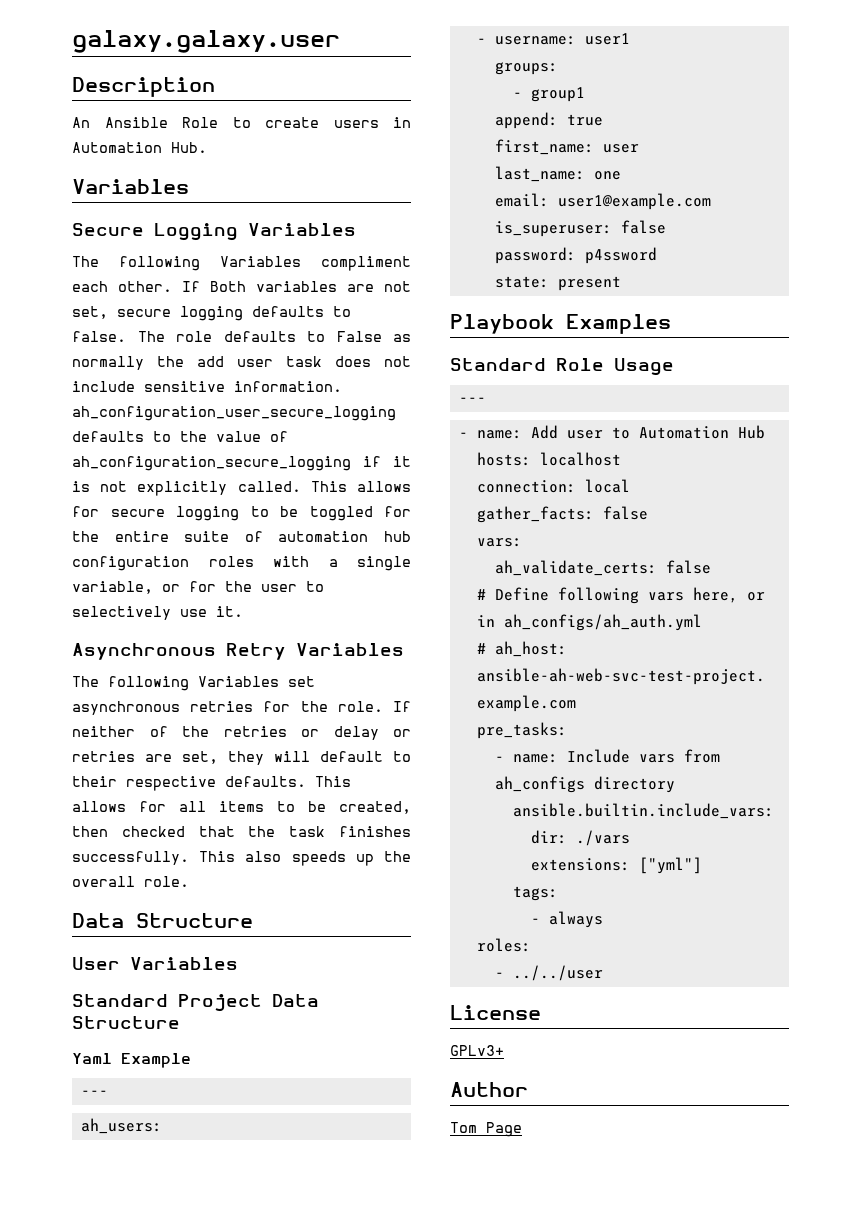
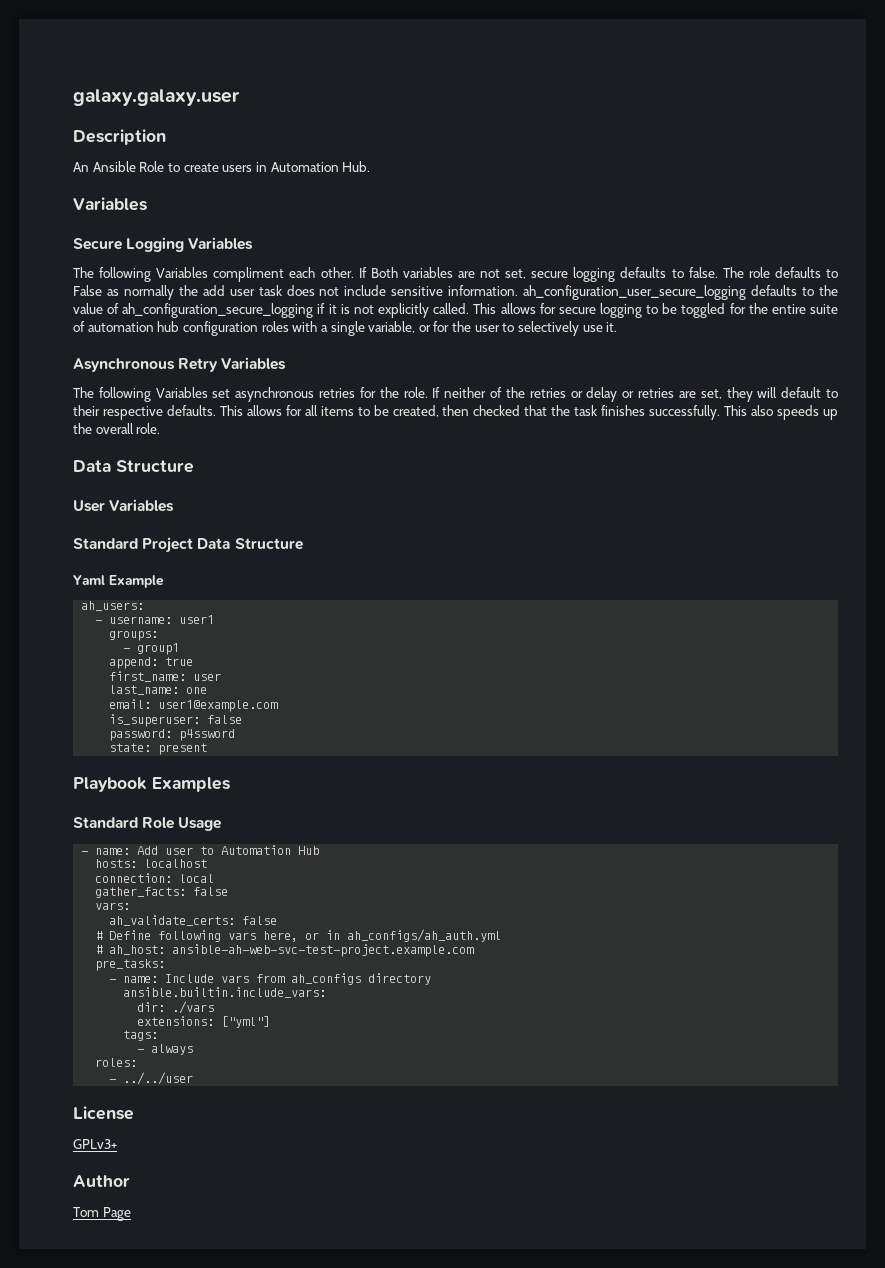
[80,1090,108,1096] // --- -> (164, 581) none
[458,397,486,403] // --- -> (222, 824) none

